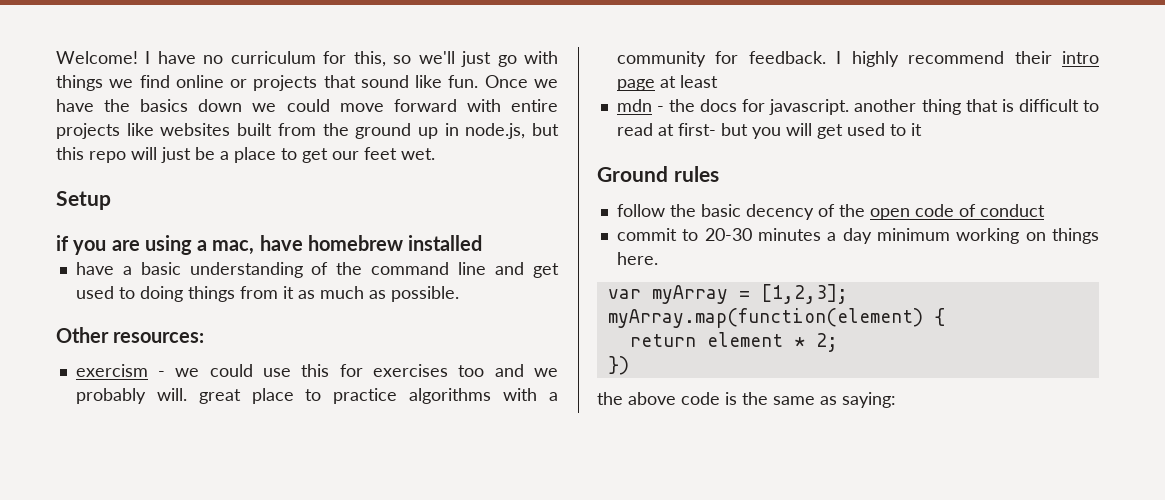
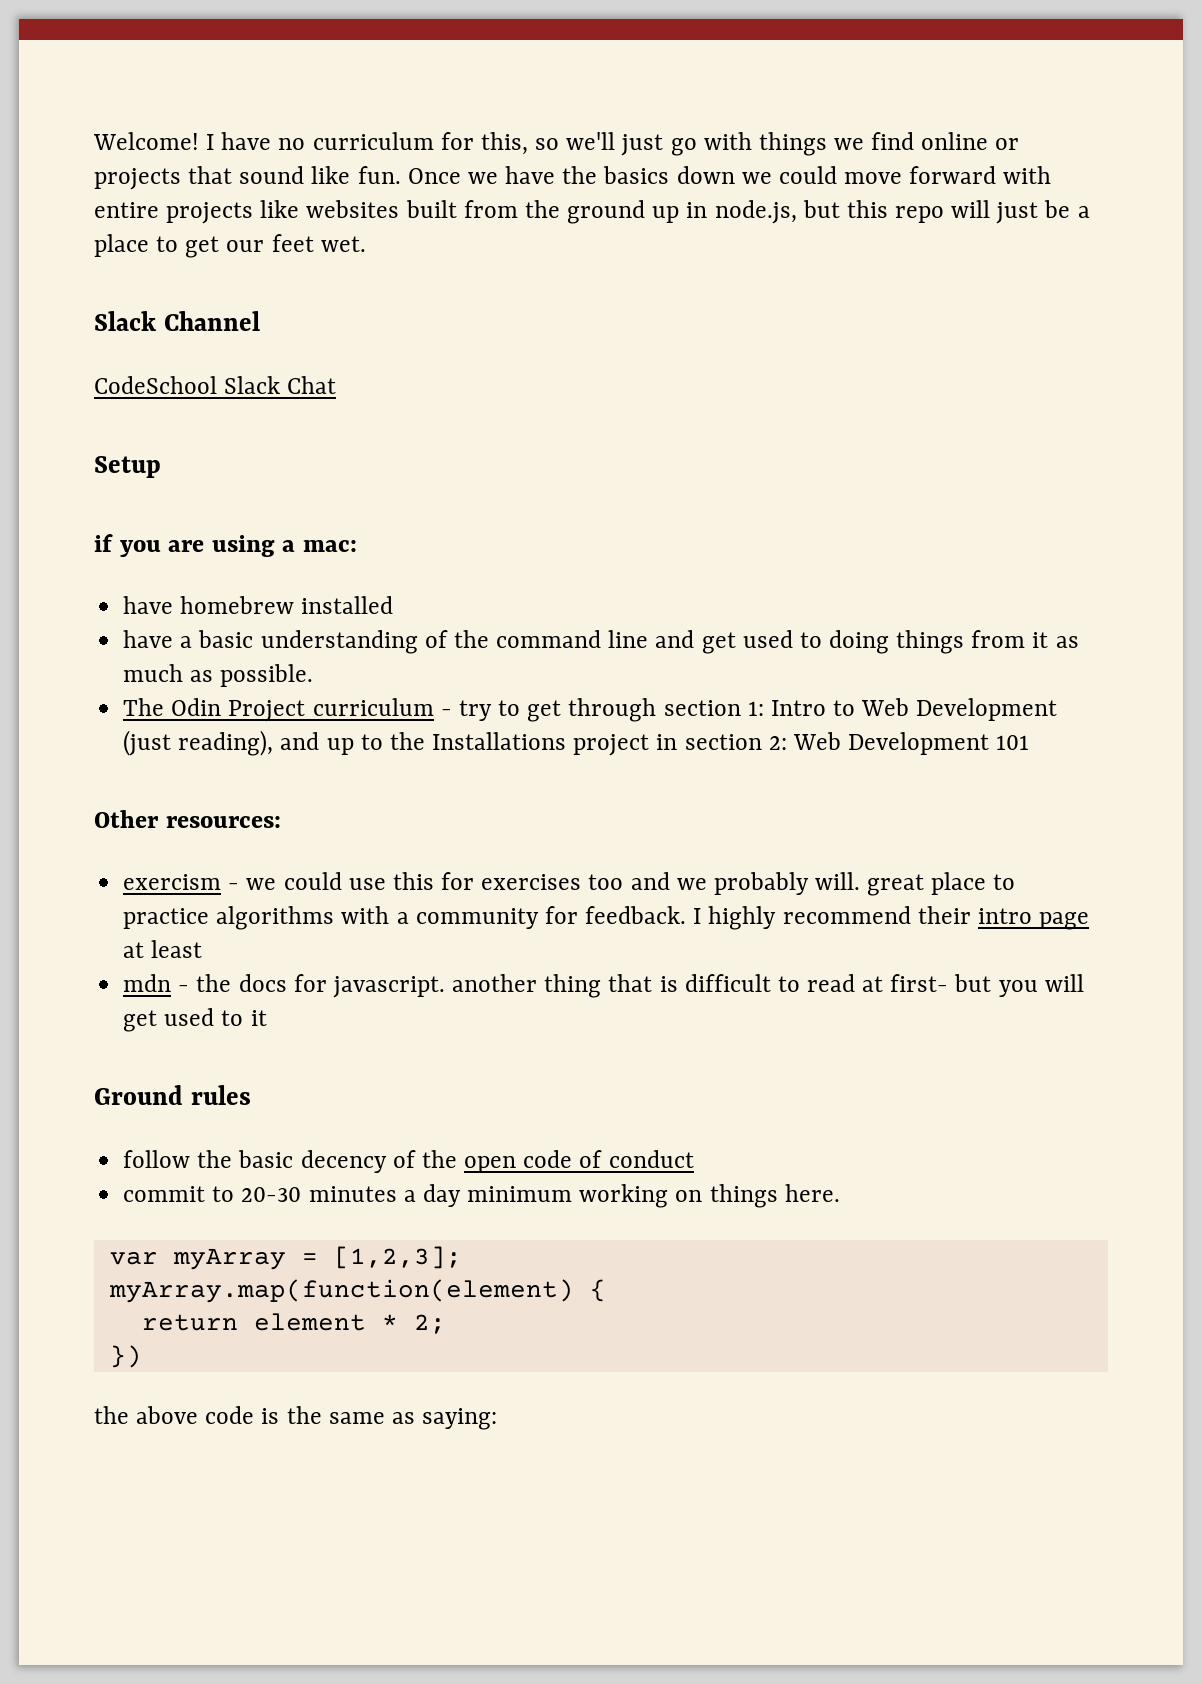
(435, 154) none -> [94,311,260,331] [94,376,337,394] // Slack Channel // CodeSchool Slack Chat
[212,240,255,255] mac, -> [302,540,357,552] mac: //
(459, 294) none -> [123,698,1058,722] [123,730,1030,756] // The Odin Project curriculum - try to get through section 1: Intro to Web Development (just reading), and up to the Installations project in section 2: Web Development 101

